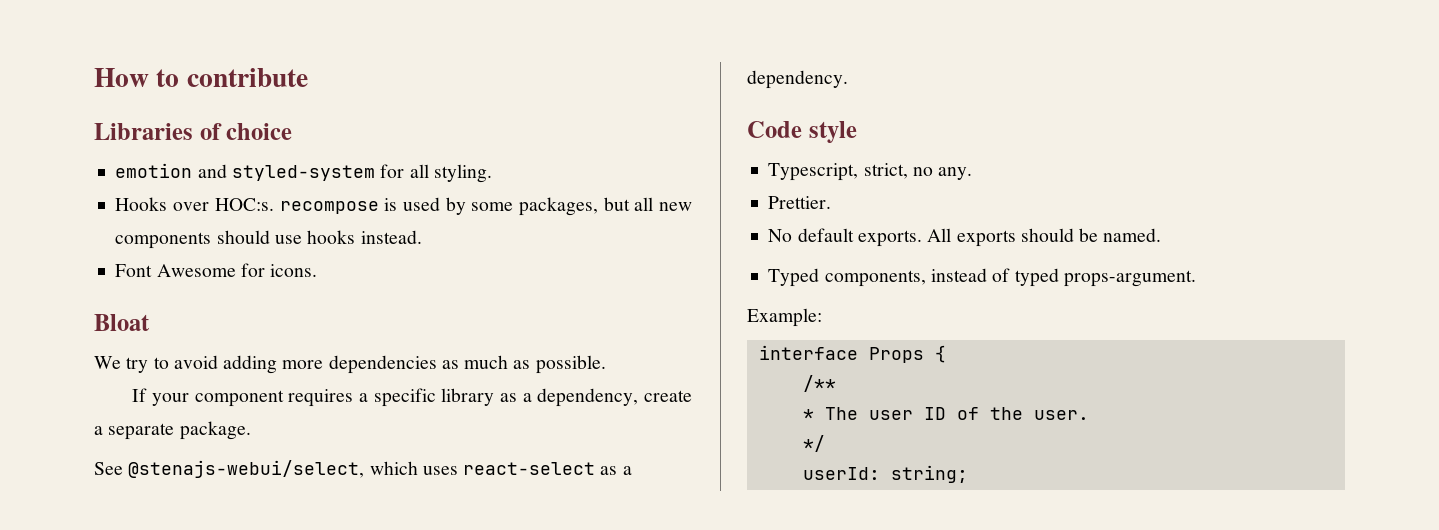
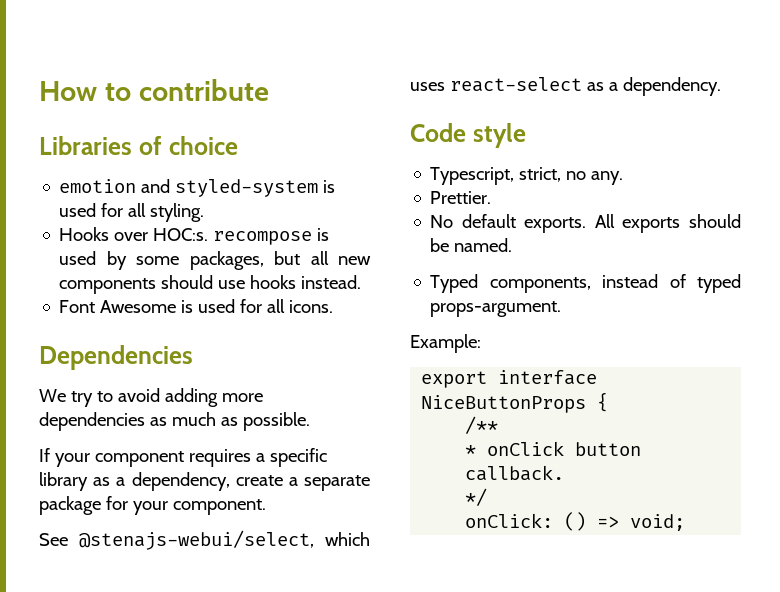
(375, 173) none -> [323,180,336,193] [59,203,97,217] is used
[240,263,265,277] for -> [181,299,286,313] is used for all
[94,314,150,331] Bloat -> [39,345,193,370] Dependencies
[179,421,251,440] package. -> [39,496,266,515] package for your component.
[758,345,924,363] interface Props -> [421,370,598,388] [421,395,587,413] export interface NiceButtonProps
[824,407,1089,420] [802,435,825,452] [802,465,968,483] The user ID of the user. // */ // userId: string; -> [487,441,642,456] [465,465,565,481] [465,488,488,506] [465,512,686,531] onClick button callback. // */ // onClick: () => void;

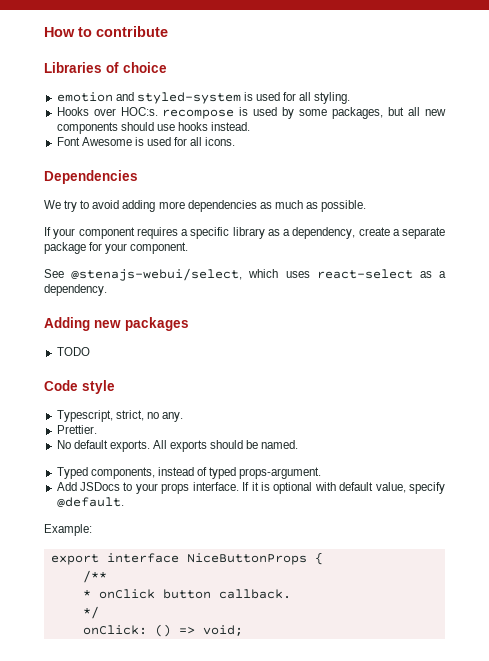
(721, 86) none -> [44,317,189,331] [56,347,90,356] // Adding new packages // TODO
(562, 309) none -> [56,482,445,494] [56,497,124,508] // Add JSDocs to your props interface. If it is optional with default value, specify @default.

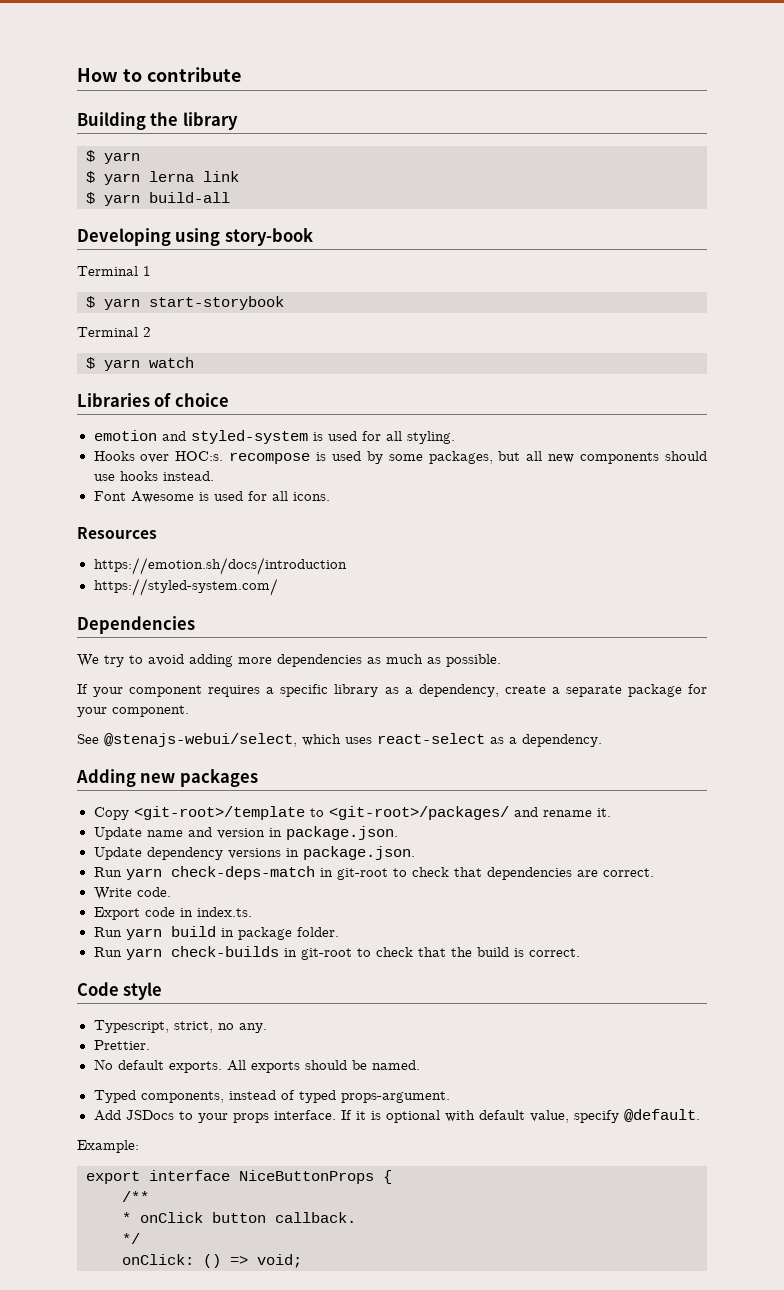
(168, 31) none -> [77,112,238,130] [86,150,140,164] [86,171,239,185] [86,192,230,206] [77,228,313,246] [77,266,151,276] [86,296,284,310] [77,327,151,337] [86,357,194,371] // Building the library // $ yarn // $ yarn lerna link // $ yarn build-all // Developing using story-book // Terminal 1 // $ yarn start-storybook // Terminal 2 // $ yarn watch
(236, 141) none -> [77,527,157,539] [93,557,347,575] [93,578,278,596] // Resources // https://emotion.sh/docs/introduction // https://styled-system.com/
[56,347,90,356] TODO -> [93,806,611,820] [93,826,398,840] [93,846,415,860] [93,866,654,880] [93,887,171,900] [93,907,252,920] [93,926,339,940] [93,946,580,960] Copy <git-root>/template to <git-root>/packages/ and rename it. // Update name and version in package.json. // Update dependency versions in package.json. // Run yarn check-deps-match in git-root to check that dependencies are correct. // Write code. // Export code in index.ts. // Run yarn build in package folder. // Run yarn check-builds in git-root to check that the build is correct.

